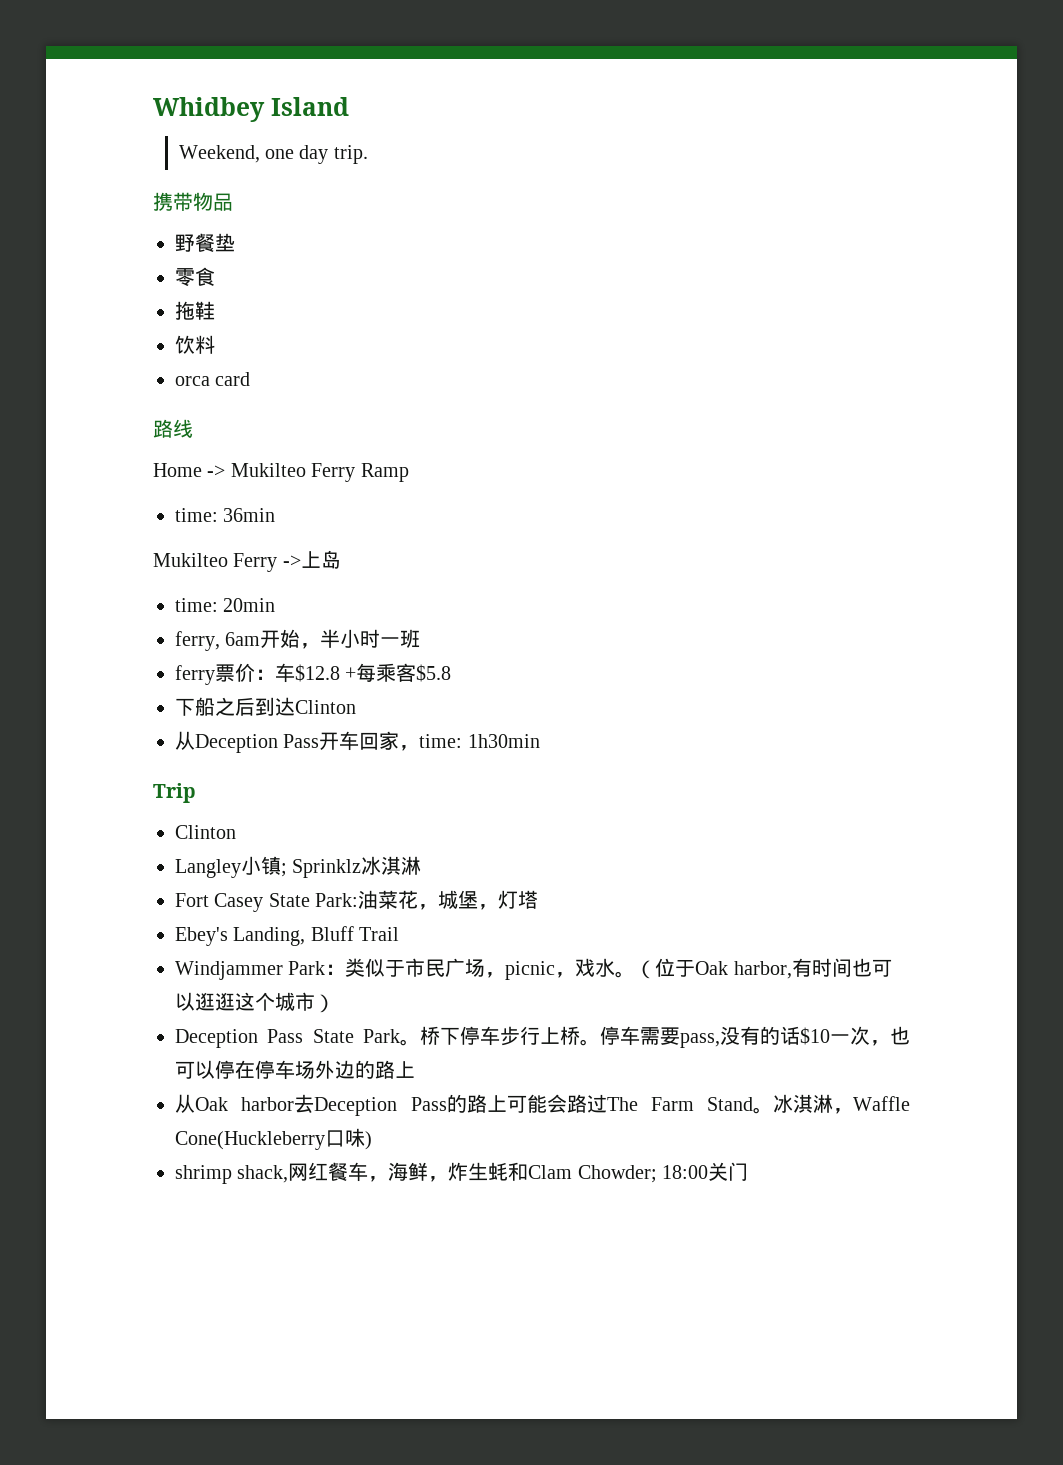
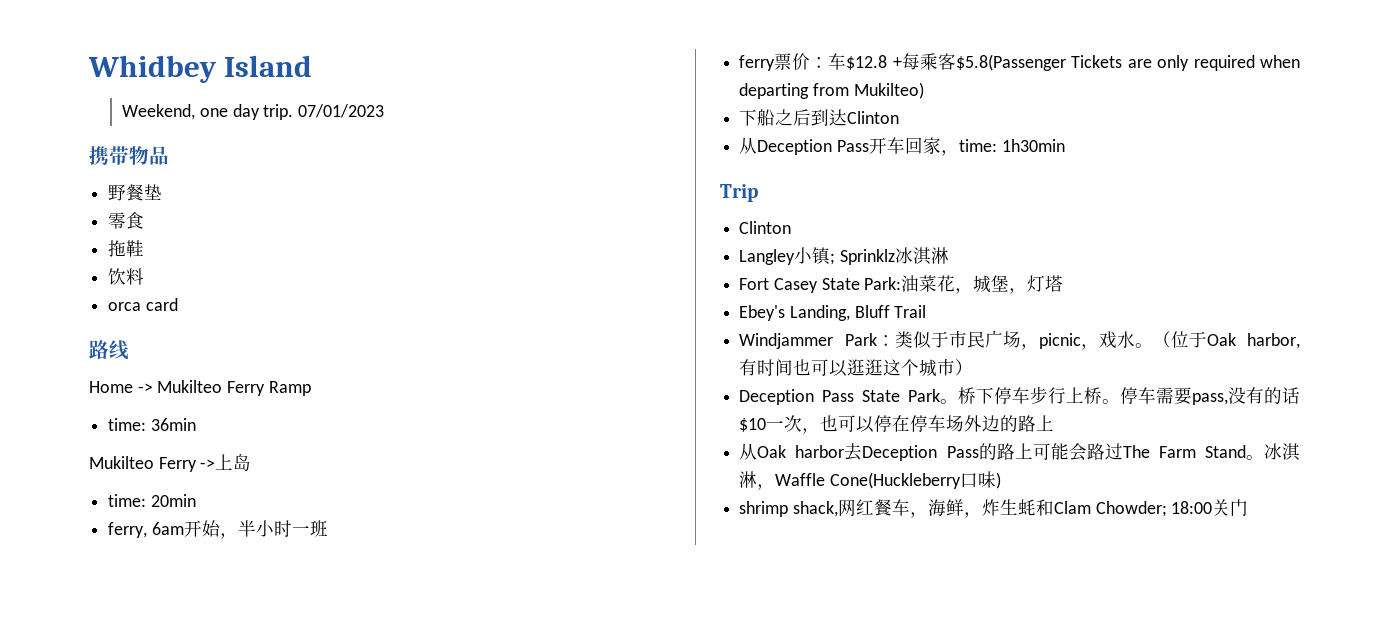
(368, 154) none -> [297,104,384,118] 07/01/2023
[416,664,452,682] $5.8 -> [955,54,1300,71] [739,82,924,99] $5.8(Passenger Tickets are only required when departing from Mukilteo)

